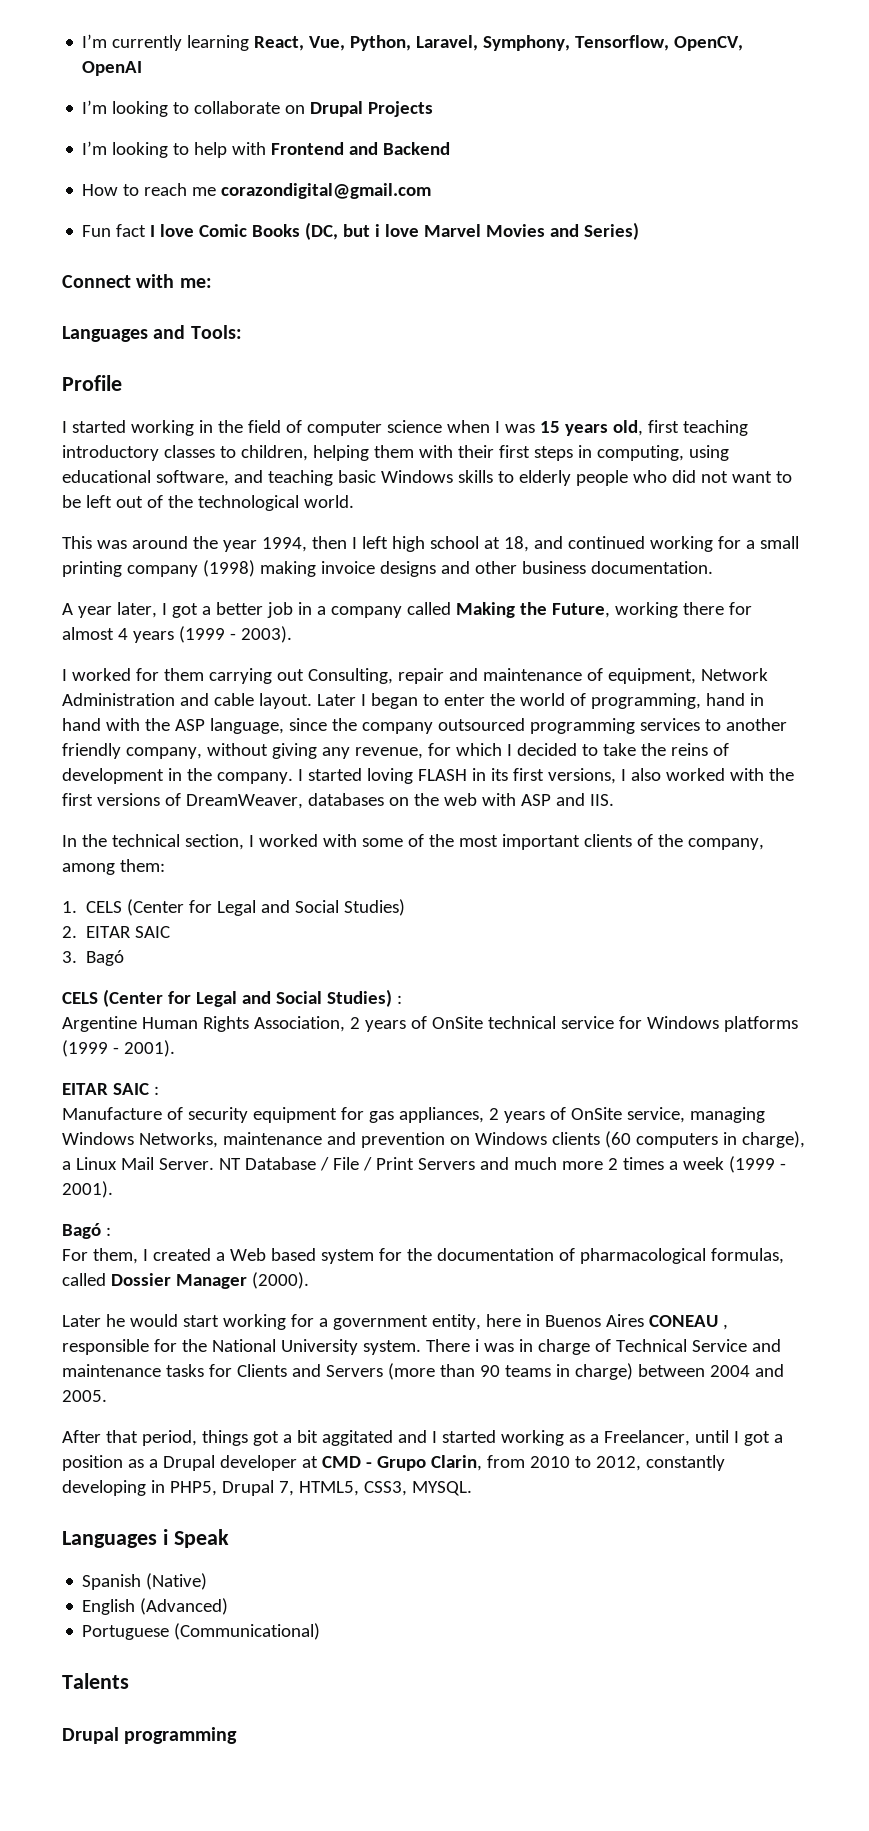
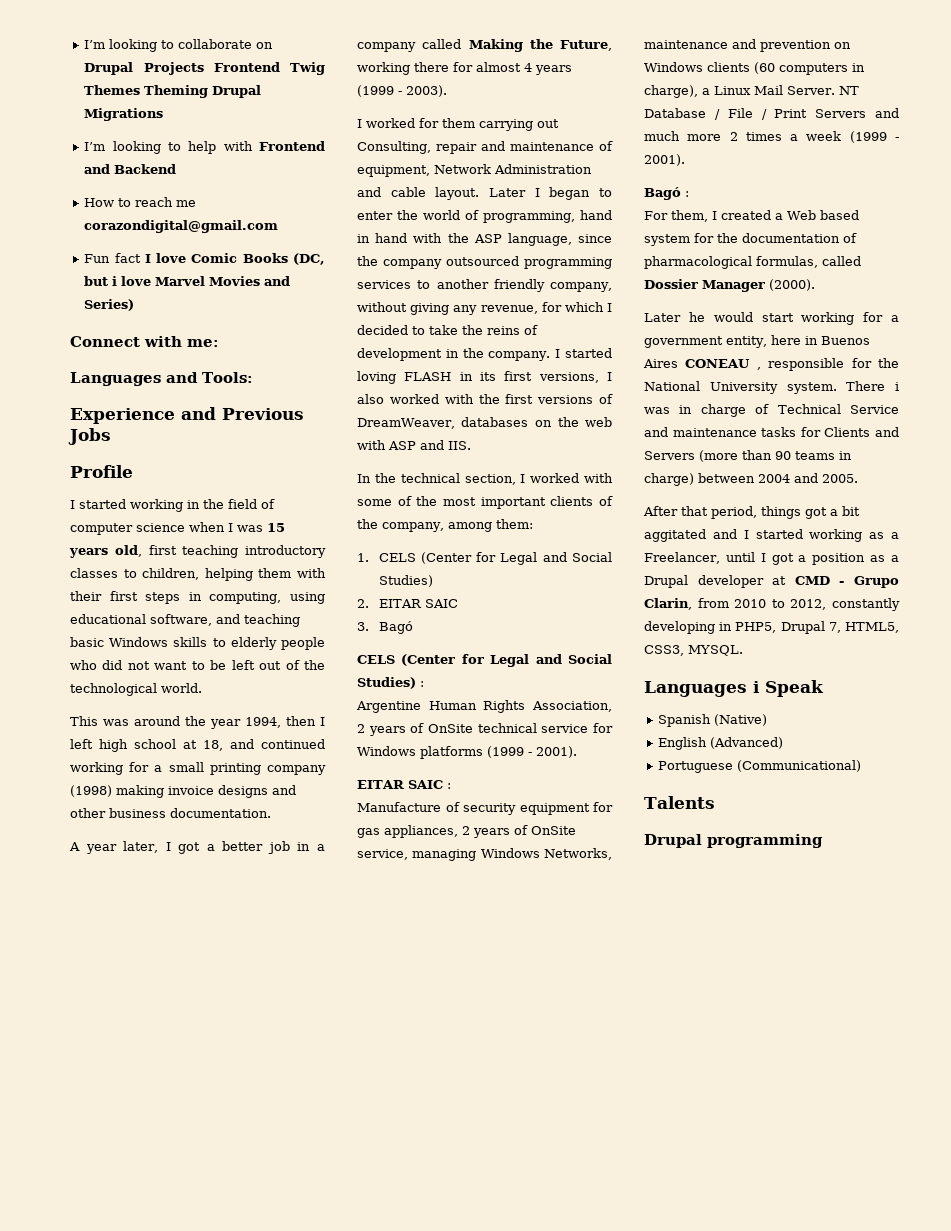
[82,34,744,51] [82,61,143,76] [82,100,108,114] I’m currently learning React, Vue, Python, Laravel, Symphony, Tensorflow, OpenCV, OpenAI // I’m -> [84,40,106,49] I’m
(434, 109) none -> [213,62,326,75] [84,85,262,98] [84,108,164,121] Frontend Twig Themes Theming Drupal Migrations
(242, 332) none -> [70,407,304,424] [68,428,111,445] // Experience and Previous Jobs

